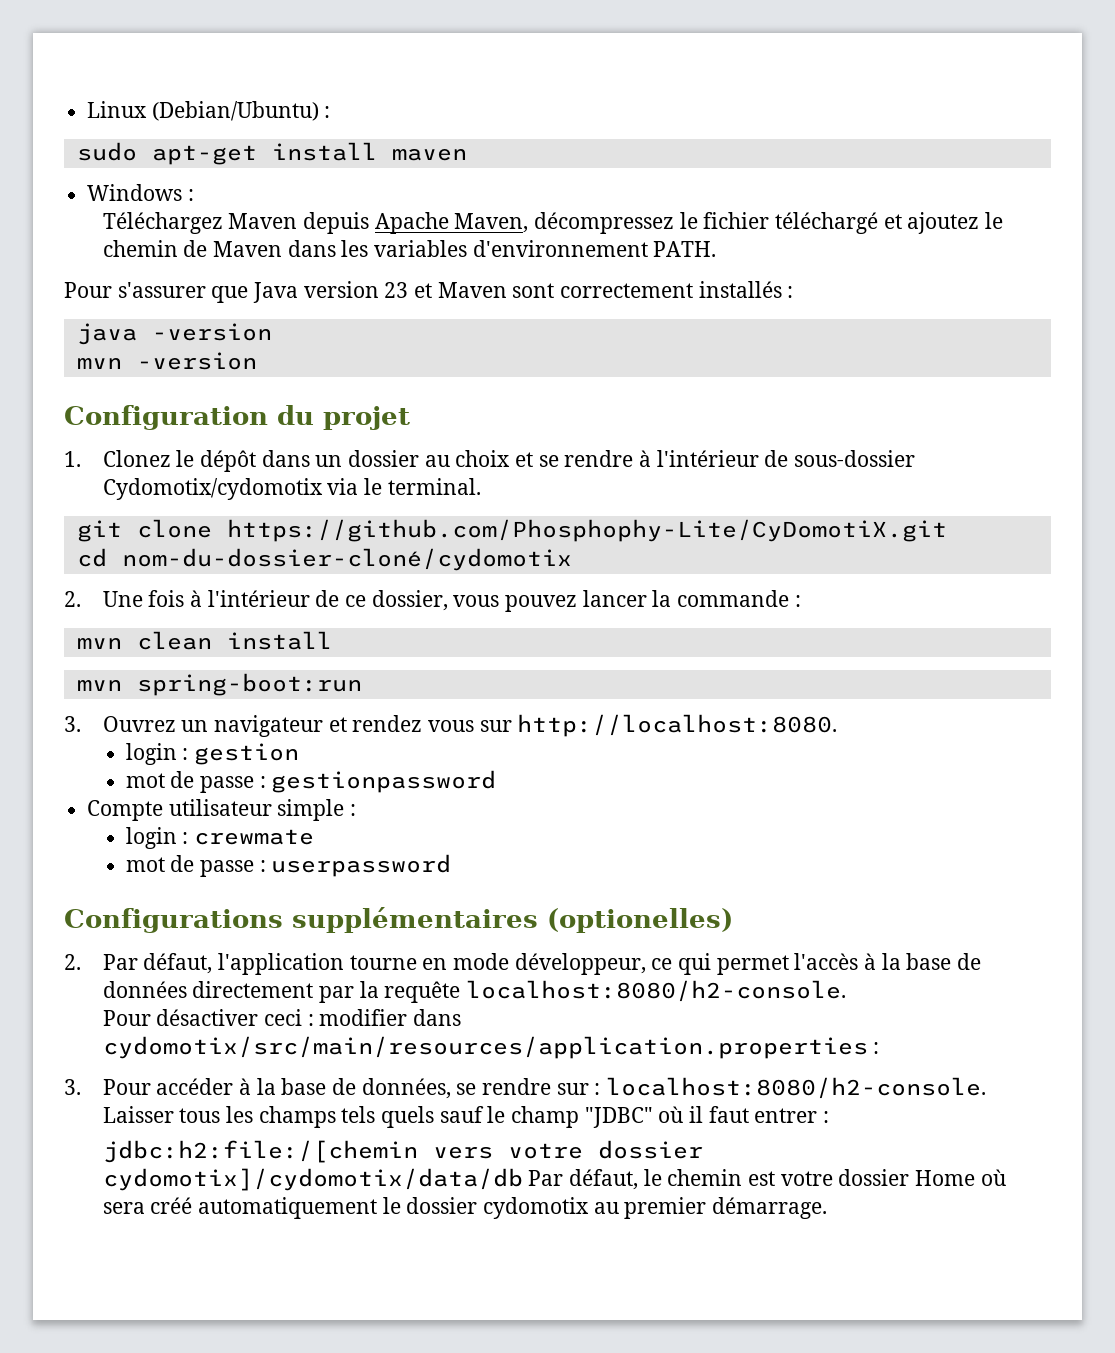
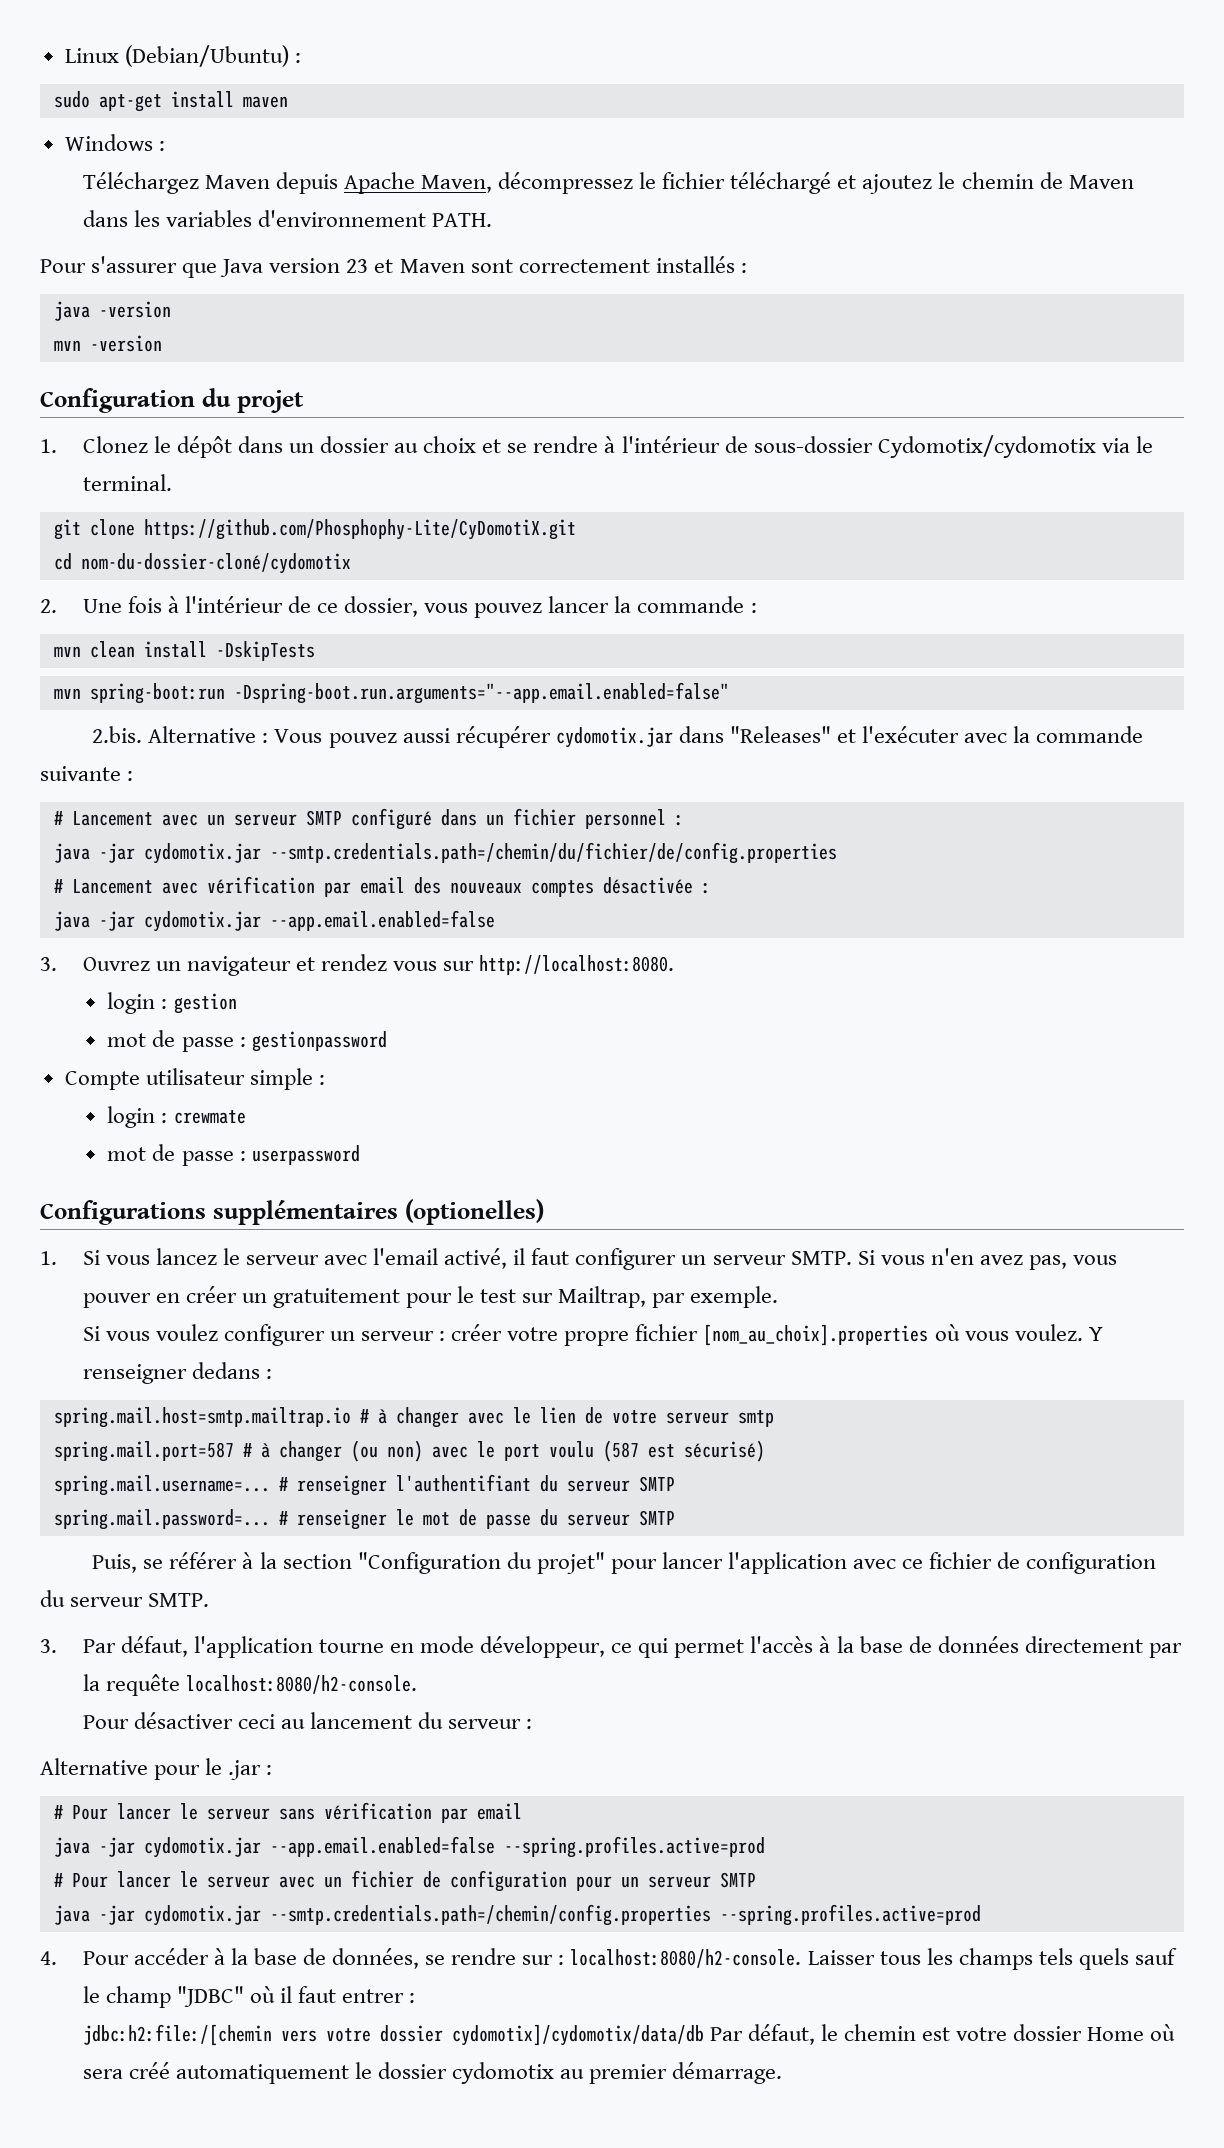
(332, 640) none -> [215,641,315,661] -DskipTests
(362, 684) none -> [233,682,729,704] [92,726,1144,748] [40,766,134,781] [53,808,684,830] [53,842,837,864] [53,876,711,897] [53,910,495,932] -Dspring-boot.run.arguments="--app.email.enabled=false" // 2.bis. Alternative : Vous pouvez aussi récupérer cydomotix.jar dans "Releases" et l'exécuter avec la commande suivante : // # Lancement avec un serveur SMTP configuré dans un fichier personnel : // java -jar cydomotix.jar --smtp.credentials.path=/chemin/du/fichier/de/config.properties // # Lancement avec vérification par email des nouveaux comptes désactivée : // java -jar cydomotix.jar --app.email.enabled=false
[64,954,81,970] 2. -> [40,1248,1118,1270] [82,1286,779,1308] [82,1324,1103,1346] [82,1362,272,1384] [53,1407,774,1428] [53,1440,765,1462] [53,1474,675,1496] [53,1509,675,1530] [92,1552,1157,1574] [40,1590,210,1607] [40,1639,57,1653] 1. Si vous lancez le serveur avec l'email activé, il faut configurer un serveur SMTP. Si vous n'en avez pas, vous pouver en créer un gratuitement pour le test sur Mailtrap, par exemple. // Si vous voulez configurer un serveur : créer votre propre fichier [nom_au_choix].properties où vous voulez. Y renseigner dedans : // spring.mail.host=smtp.mailtrap.io # à changer avec le lien de votre serveur smtp // spring.mail.port=587 # à changer (ou non) avec le port voulu (587 est sécurisé) // spring.mail.username=... # renseigner l'authentifiant du serveur SMTP // spring.mail.password=... # renseigner le mot de passe du serveur SMTP // Puis, se référer à la section "Configuration du projet" pour lancer l'application avec ce fichier de configuration du serveur SMTP. // 3.
[307,1009,461,1026] [102,1036,880,1059] [64,1079,81,1095] : modifier dans cydomotix/src/main/resources/application.properties : // 3. -> [280,1712,533,1729] [40,1758,273,1780] [53,1802,522,1823] [53,1836,765,1858] [53,1870,756,1892] [53,1904,981,1926] [40,1951,57,1965] au lancement du serveur : // Alternative pour le .jar : // # Pour lancer le serveur sans vérification par email // java -jar cydomotix.jar --app.email.enabled=false --spring.profiles.active=prod // # Pour lancer le serveur avec un fichier de configuration pour un serveur SMTP // java -jar cydomotix.jar --smtp.credentials.path=/chemin/config.properties --spring.profiles.active=prod // 4.

